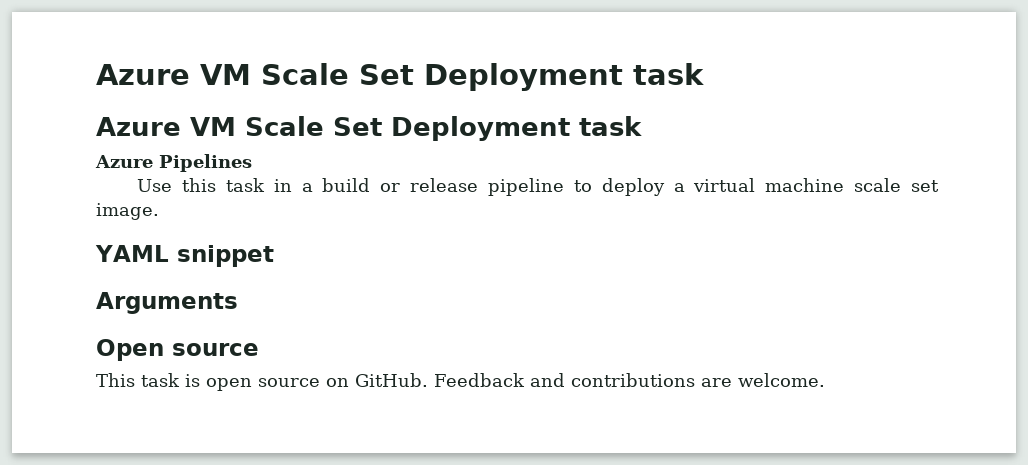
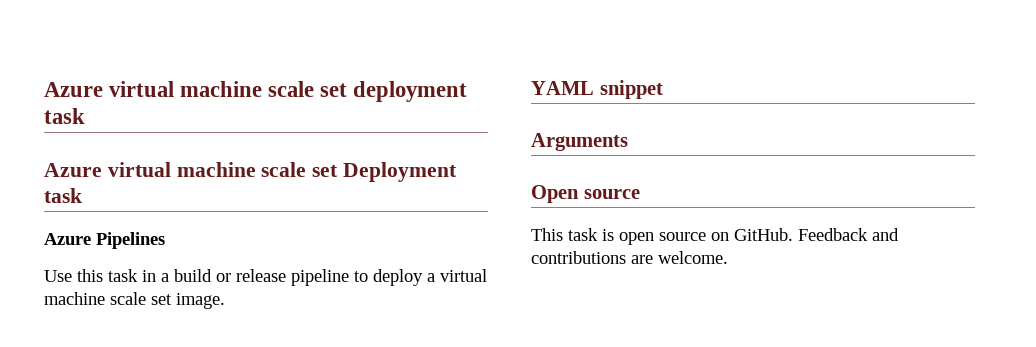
[96,63,704,91] [96,116,382,136] Azure VM Scale Set Deployment task // Azure VM Scale Set -> [44,81,468,102] [44,108,85,124] [44,162,339,177] Azure virtual machine scale set deployment task // Azure virtual machine scale set

